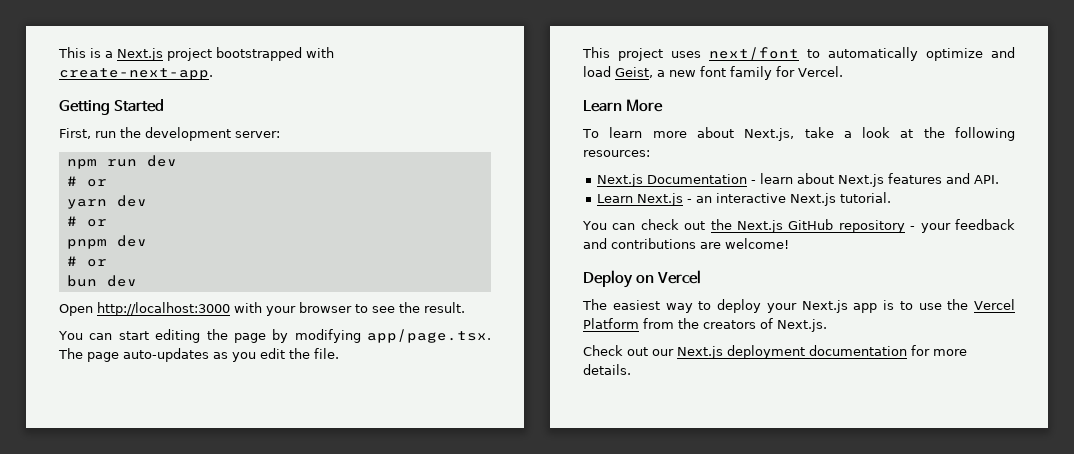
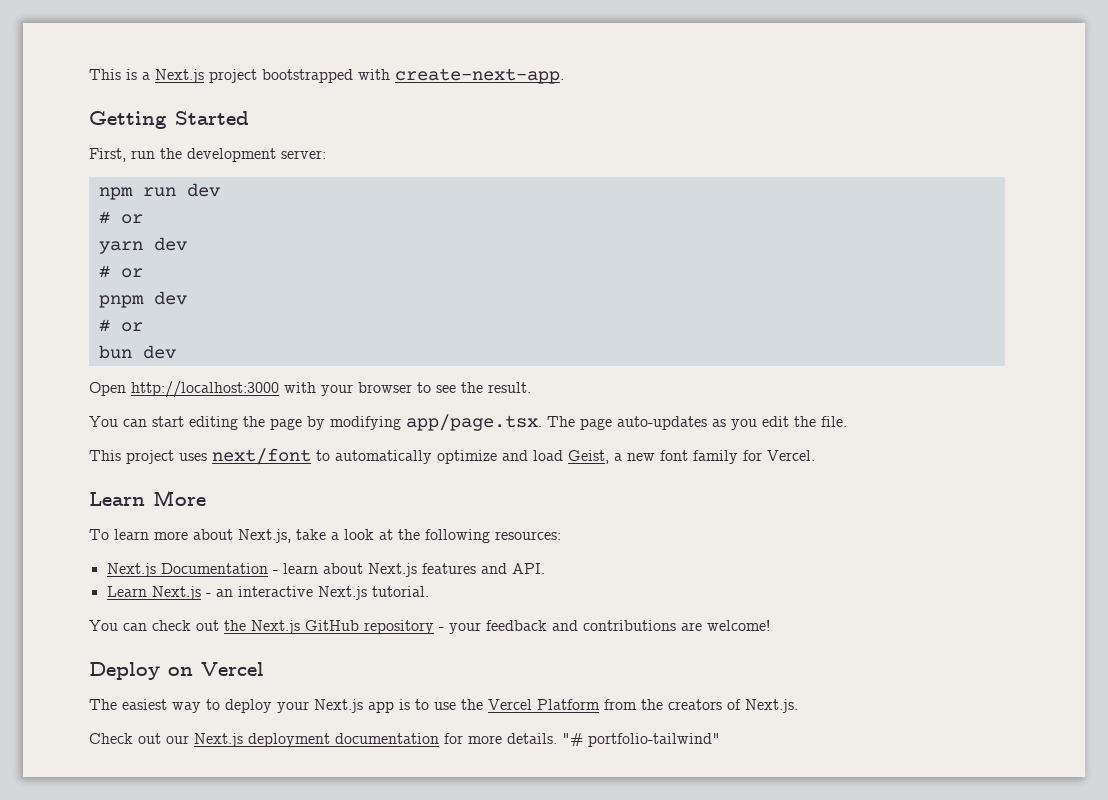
(631, 369) none -> [562,733,720,747] "# portfolio-tailwind"

